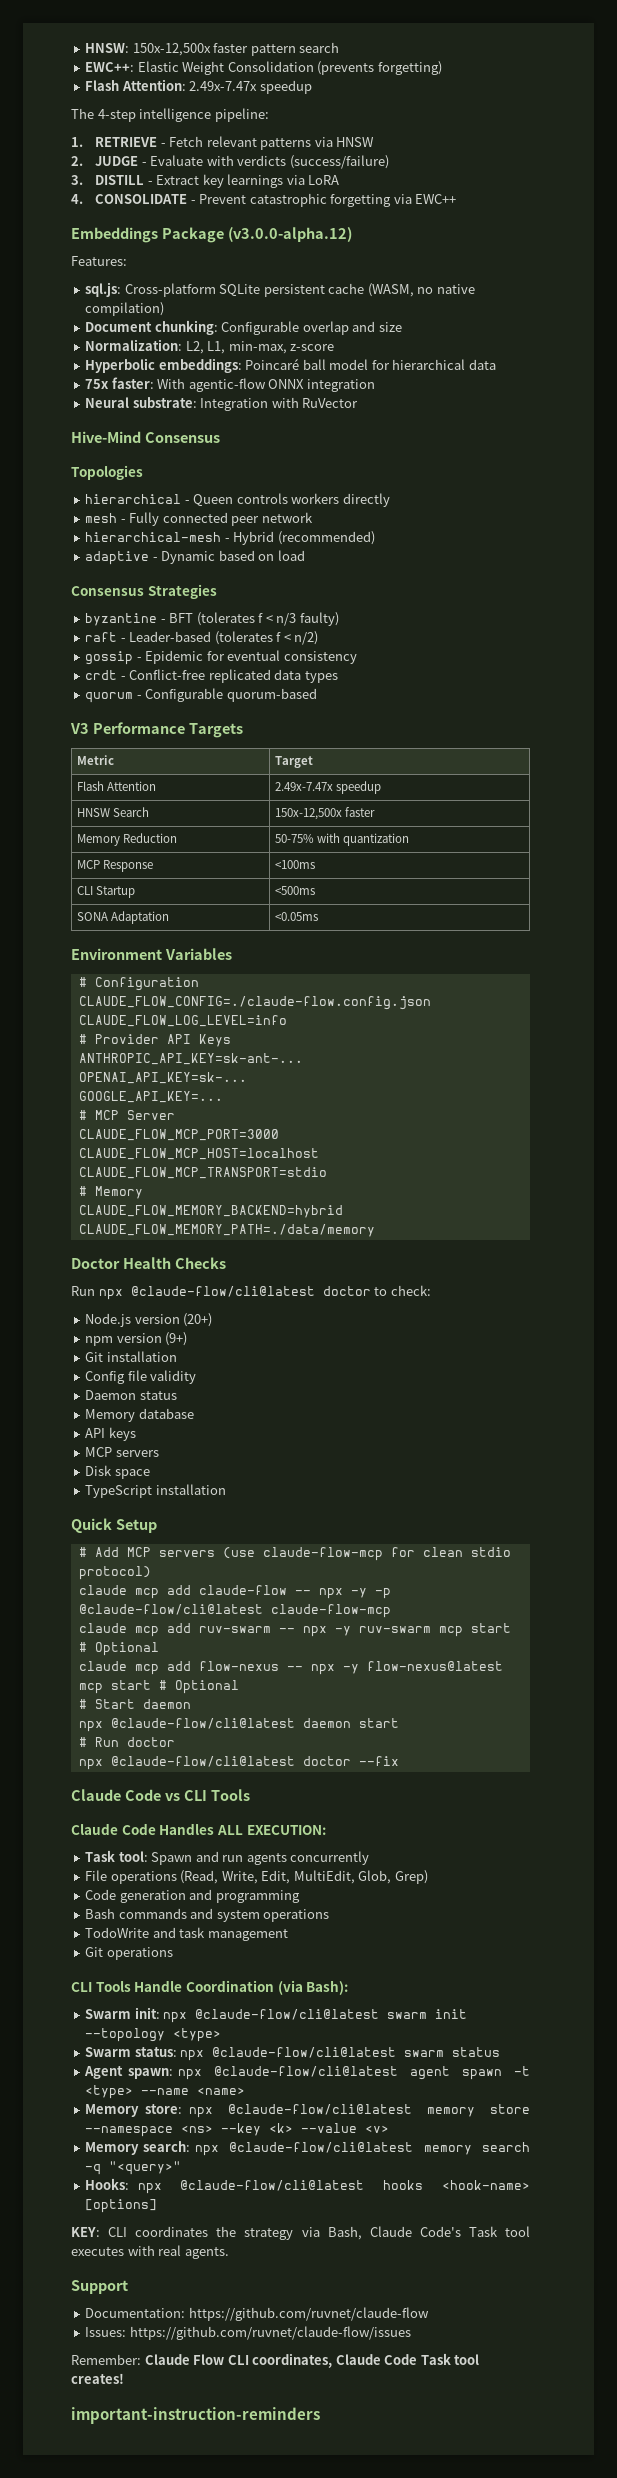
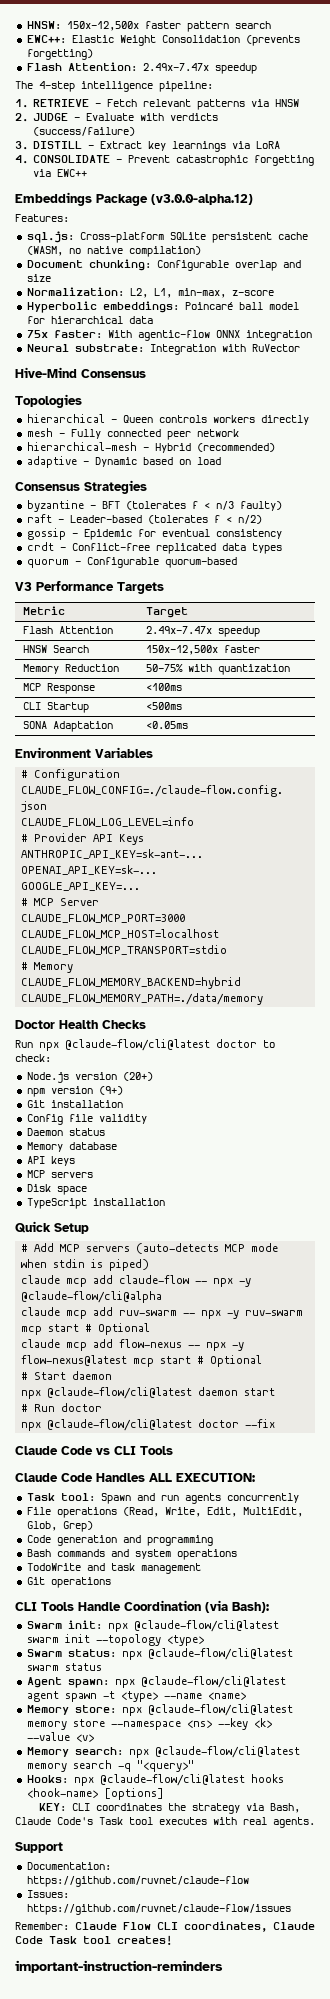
[222,1547,511,1561] [78,1566,151,1580] (use claude-flow-mcp for clean stdio protocol) -> [136,1243,279,1254] [21,1259,150,1271] (auto-detects MCP mode when stdin is piped)
[374,1588,391,1599] [78,1604,391,1618] -p @claude-flow/cli@latest claude-flow-mcp -> [21,1291,163,1303] @claude-flow/cli@alpha

